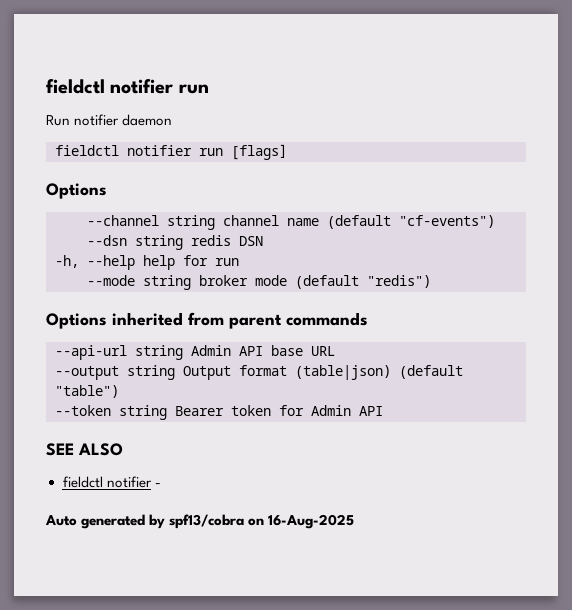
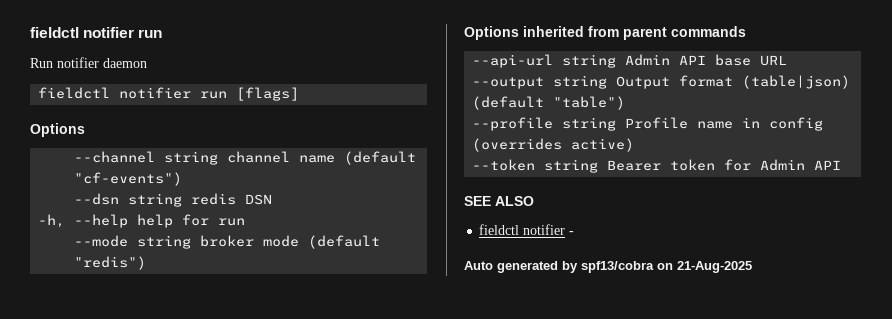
(119, 391) none -> [472,117,824,131] [472,138,635,152] // --profile string Profile name in config (overrides active)
[268,514,355,529] 16-Aug-2025 -> [677,261,752,273] 21-Aug-2025

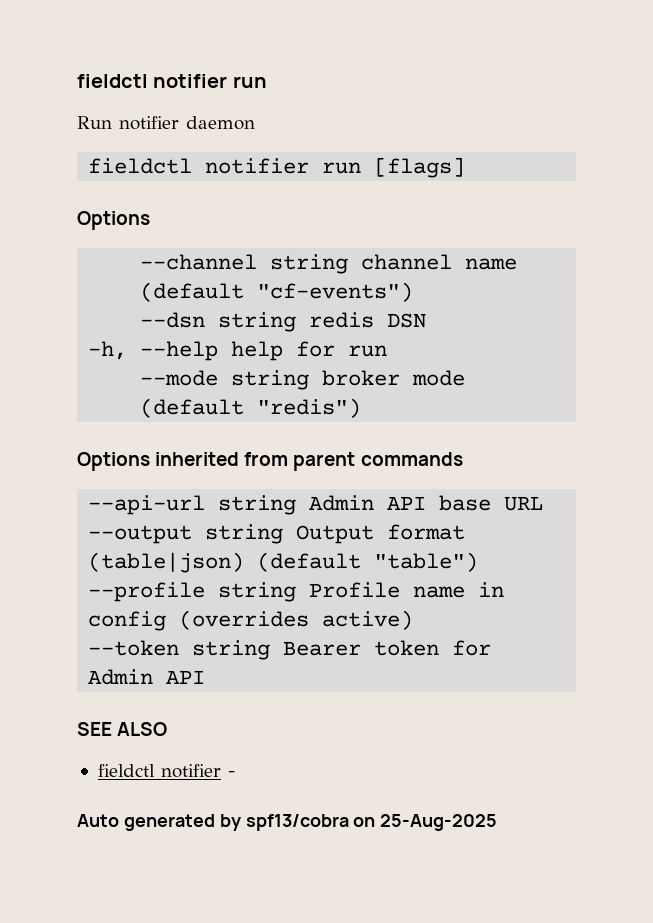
[677,261,752,273] 21-Aug-2025 -> [380,814,498,831] 25-Aug-2025

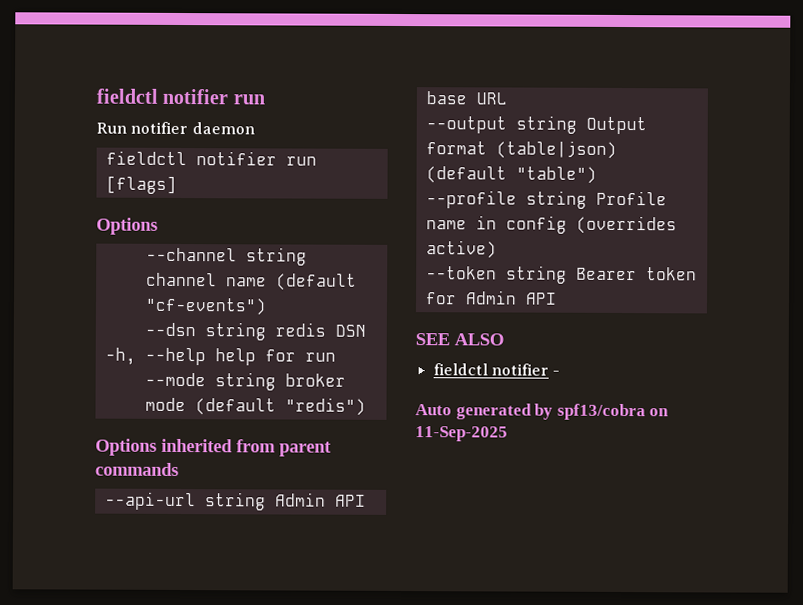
[380,814,498,831] 25-Aug-2025 -> [415,426,508,442] 11-Sep-2025

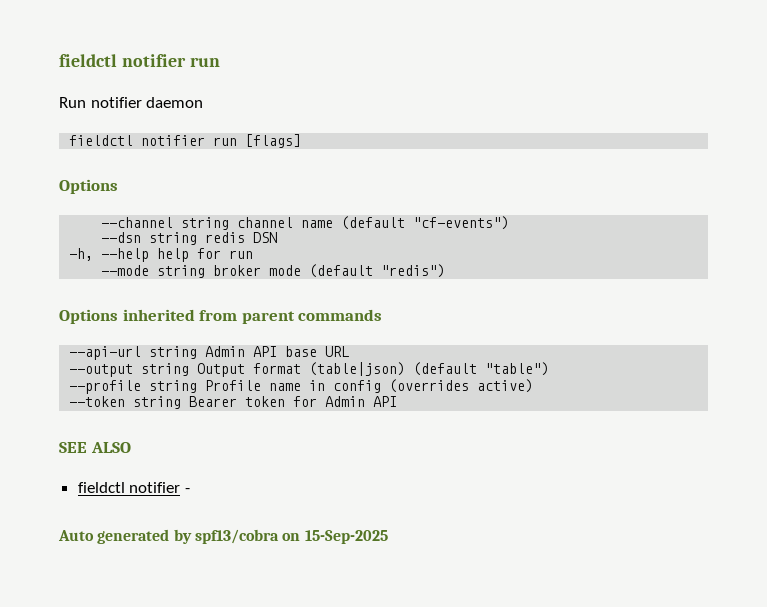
[415,426,508,442] 11-Sep-2025 -> [304,530,388,544] 15-Sep-2025

